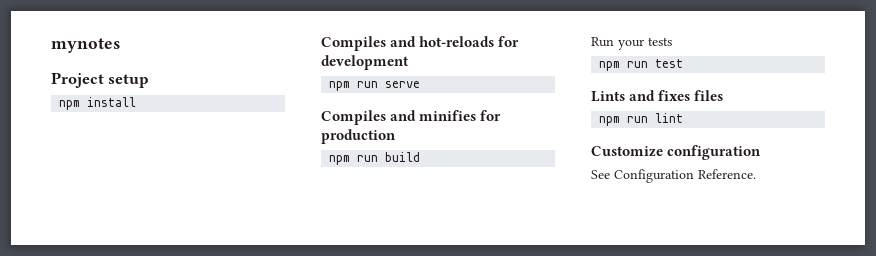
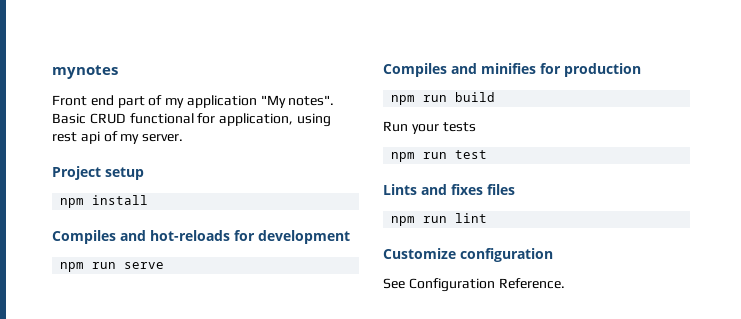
(120, 45) none -> [52,95,335,108] [52,113,331,127] [52,131,184,144] // Front end part of my application "My notes". Basic CRUD functional for application, using rest api of my server.

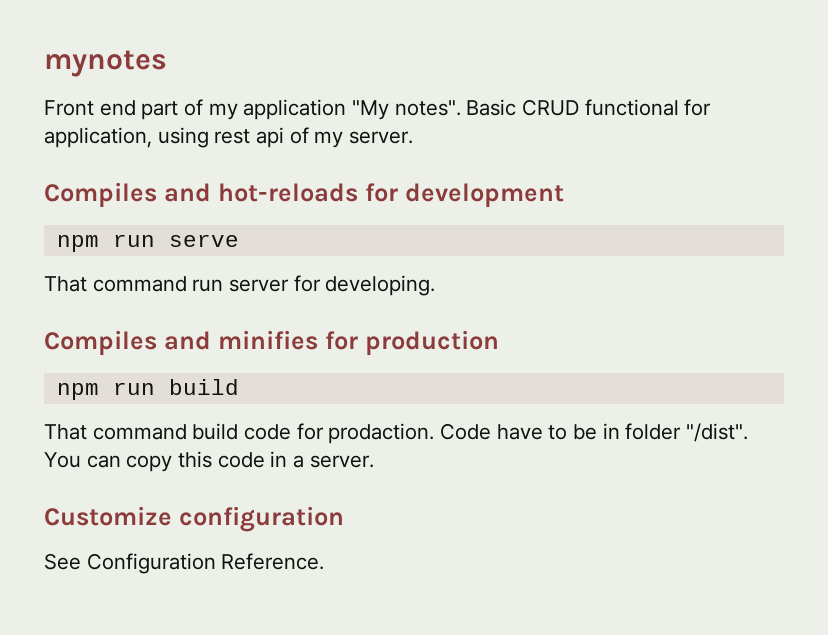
[52,166,144,180] [60,195,149,208] // Project setup // npm install -> (414, 137) none
(165, 265) none -> [44,275,436,296] // That command run server for developing.
[383,121,476,134] [391,150,488,162] [383,184,515,195] [391,213,488,226] Run your tests // npm run test // Lints and fixes files // npm run lint -> [44,423,749,444] [44,451,374,472] That command build code for prodaction. Code have to be in folder "/dist". You can copy this code in a server.

